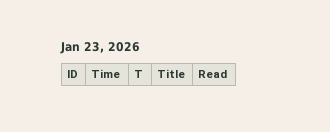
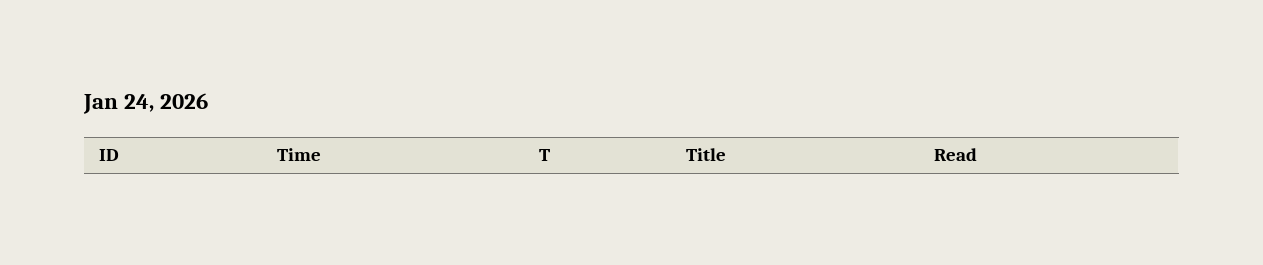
[84,42,104,53] 23, -> [124,94,155,112] 24,

